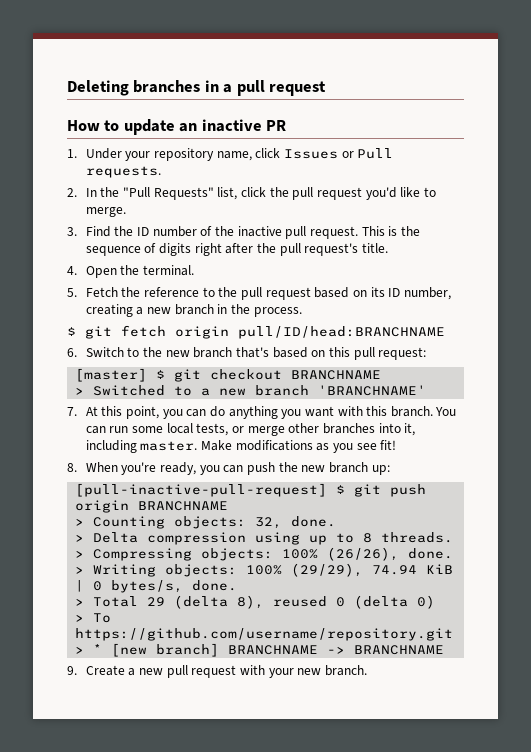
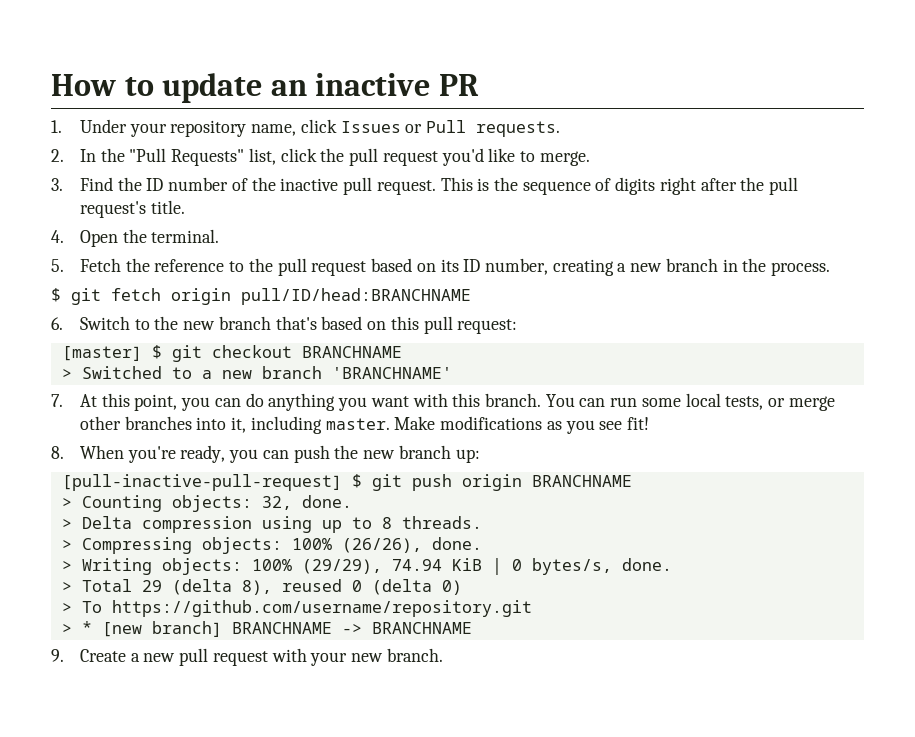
[67,80,327,96] Deleting branches in a pull request // -> (51, 85) none

